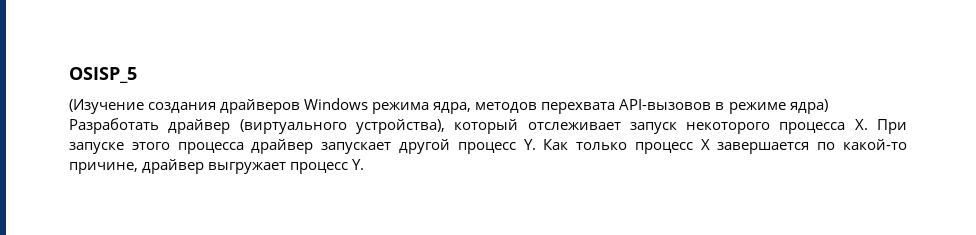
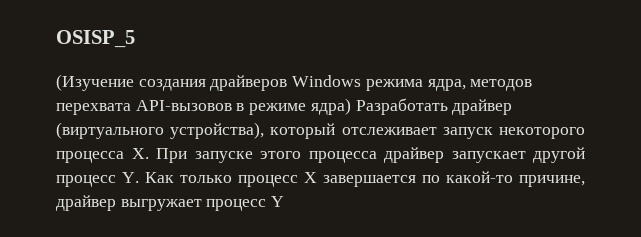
[352,159,365,170] Y. -> [271,196,285,207] Y

